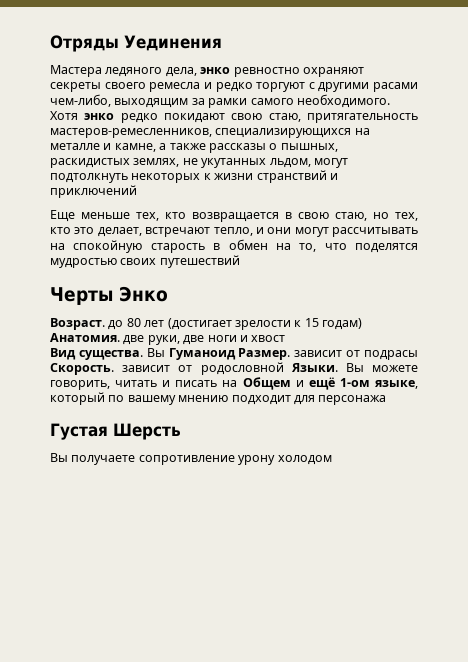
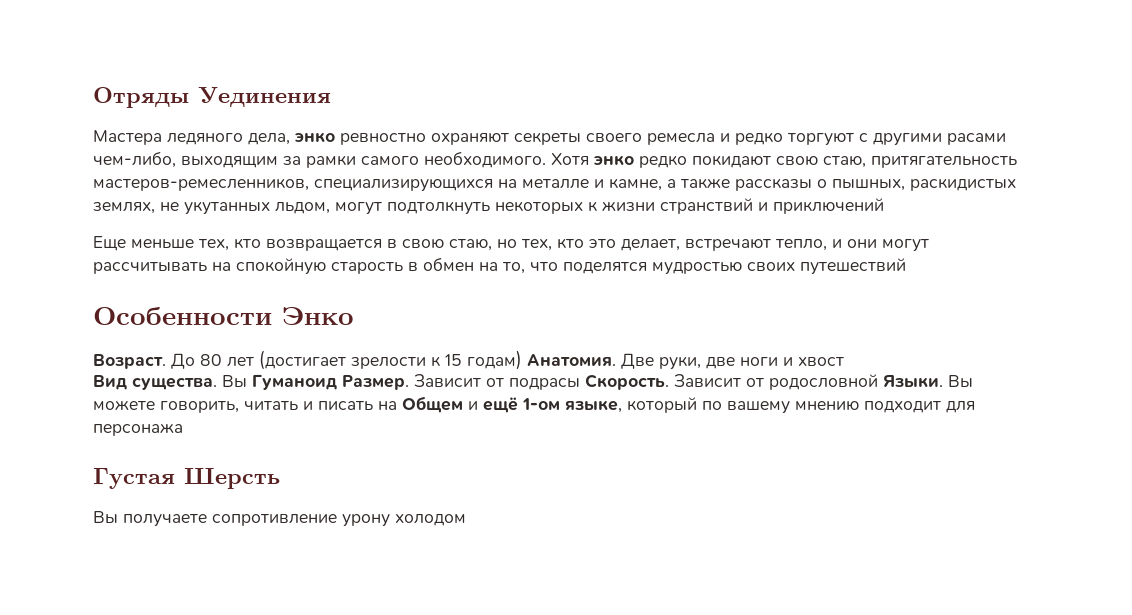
[50,287,113,305] Черты -> [93,307,272,325] Особенности
[108,320,124,330] до -> [171,353,195,369] До
[123,335,145,345] две -> [621,353,654,369] Две
[294,350,343,357] зависит -> [414,374,481,387] Зависит
[122,365,171,372] зависит -> [674,374,741,387] Зависит

